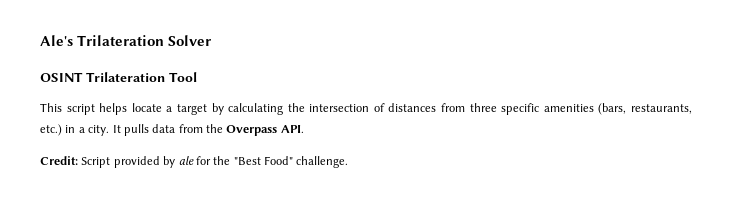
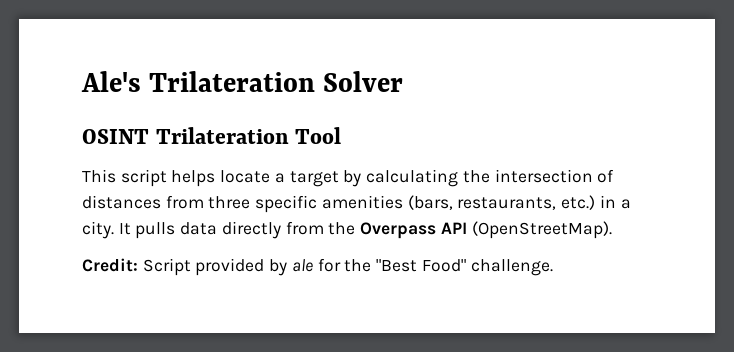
(176, 128) none -> [221,221,281,239] directly
[280,125,304,133] API. -> [440,221,612,239] API (OpenStreetMap).

